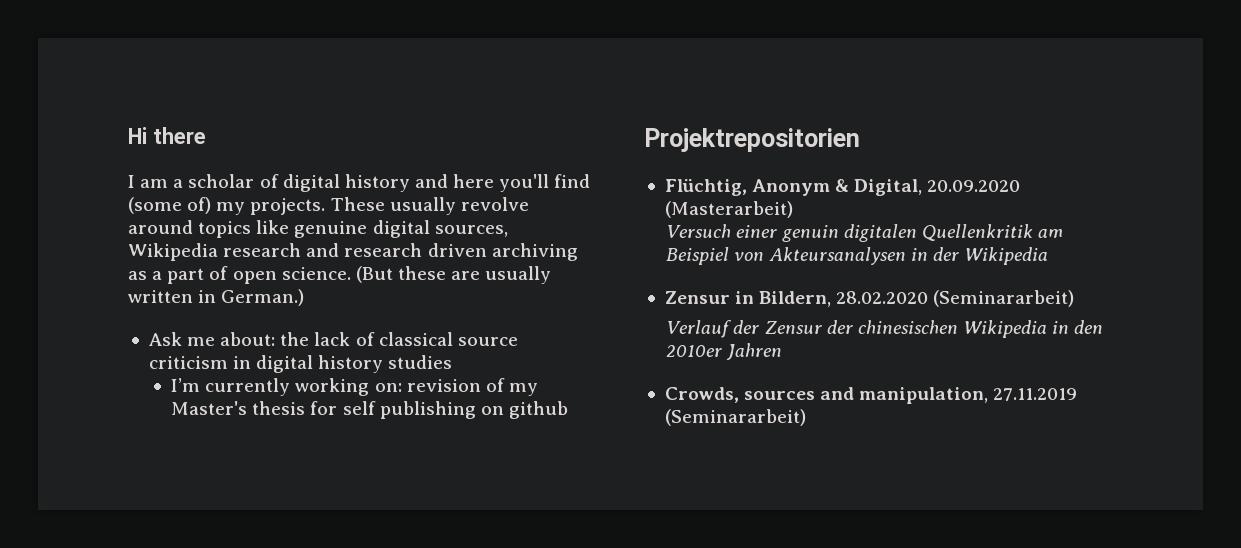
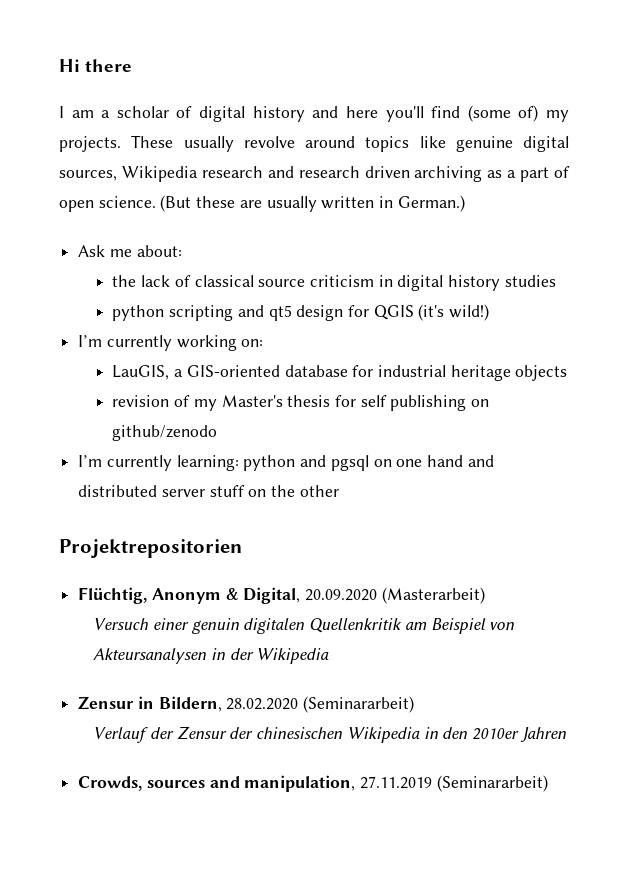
(276, 339) none -> (182, 251) //
[171,378,402,396] I’m currently working on: -> [112,304,490,321] [78,335,264,351] [112,365,568,381] python scripting and qt5 design for QGIS (it's wild!) // I’m currently working on: // LauGIS, a GIS-oriented database for industrial heritage objects //
[508,401,568,419] github -> [112,425,218,441] [78,455,494,471] [78,485,339,497] github/zenodo // I’m currently learning: python and pgsql on one hand and distributed server stuff on the other

